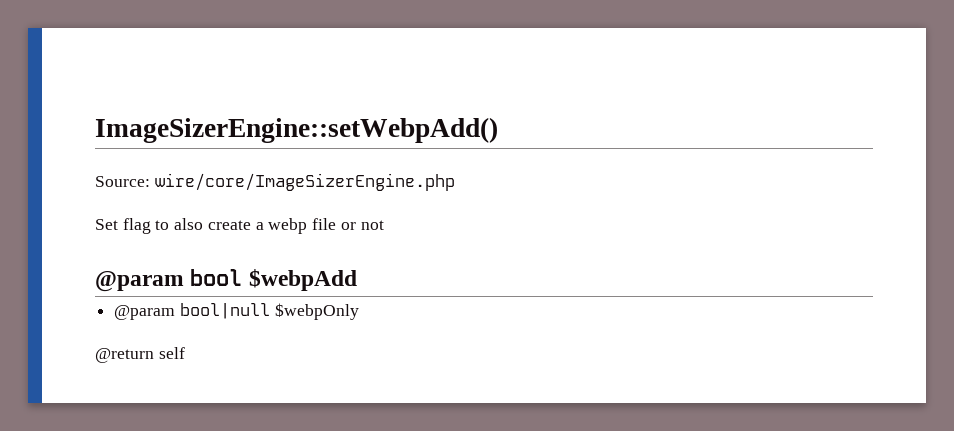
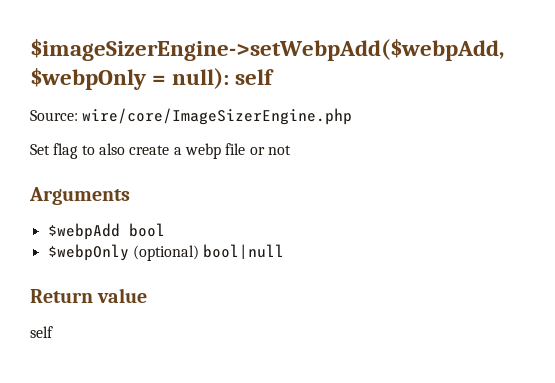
[95,117,498,143] ImageSizerEngine::setWebpAdd() -> [30,39,504,61] [30,68,275,90] $imageSizerEngine->setWebpAdd($webpAdd, $webpOnly = null): self
[95,271,184,292] @param -> [29,187,130,205] [47,223,120,240] Arguments // $webpAdd
[248,269,357,291] [114,305,176,320] $webpAdd // @param -> [47,244,199,261] // $webpOnly (optional)
[274,303,359,320] [95,348,154,363] $webpOnly // @return -> [30,288,148,303] // Return value //

